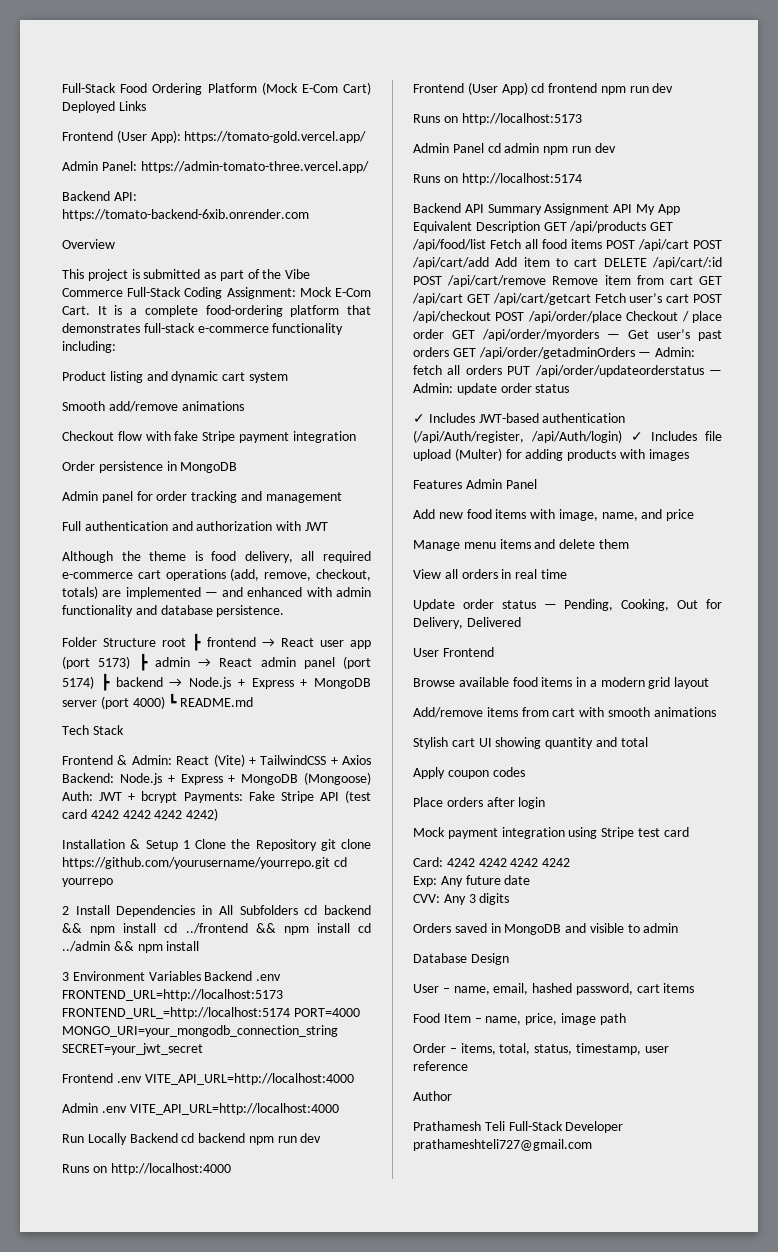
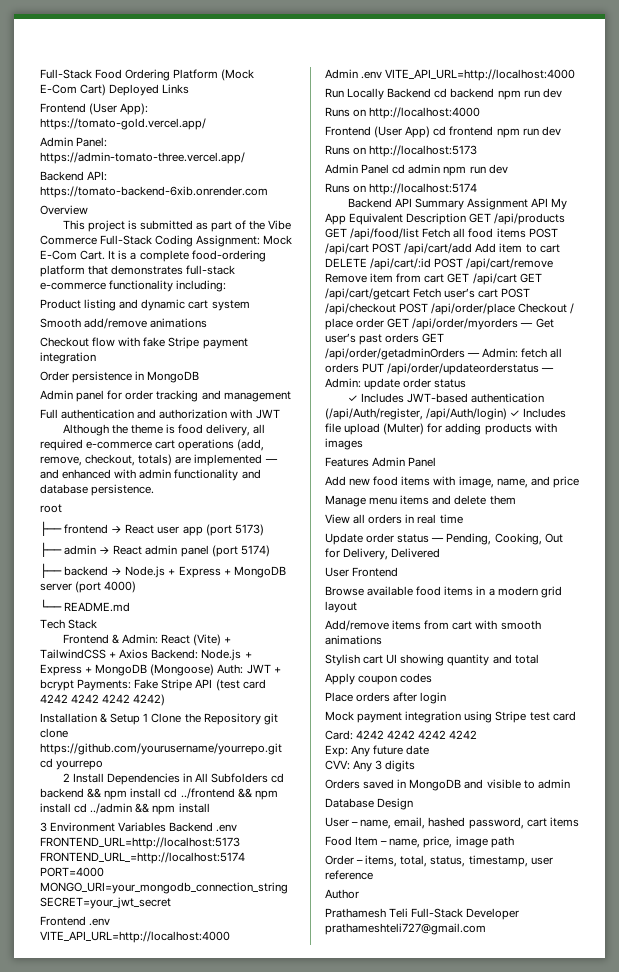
[62,637,157,647] Folder Structure -> (155, 490) none
[192,633,202,651] ┣ -> [40,521,62,536] // ├──
[138,653,148,671] ┣ -> [40,542,62,557] // ├──
[100,673,110,691] ┣ -> [40,563,62,578] // ├──
[168,693,178,707] ┗ -> [40,599,62,611] // └──

